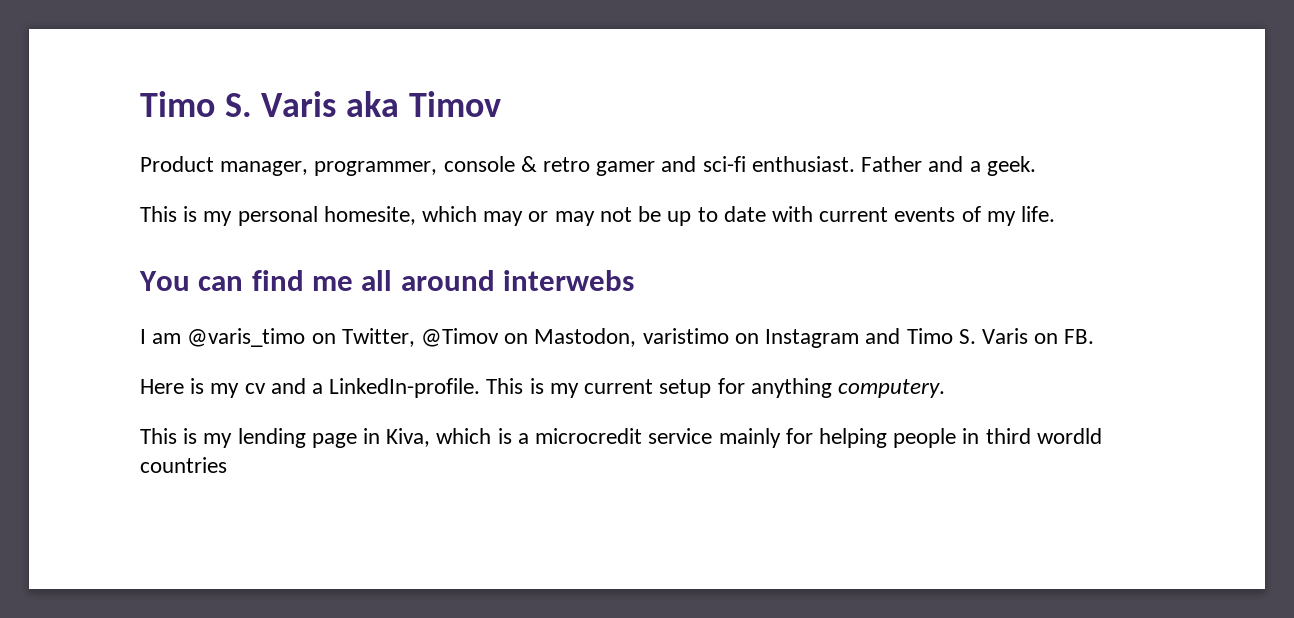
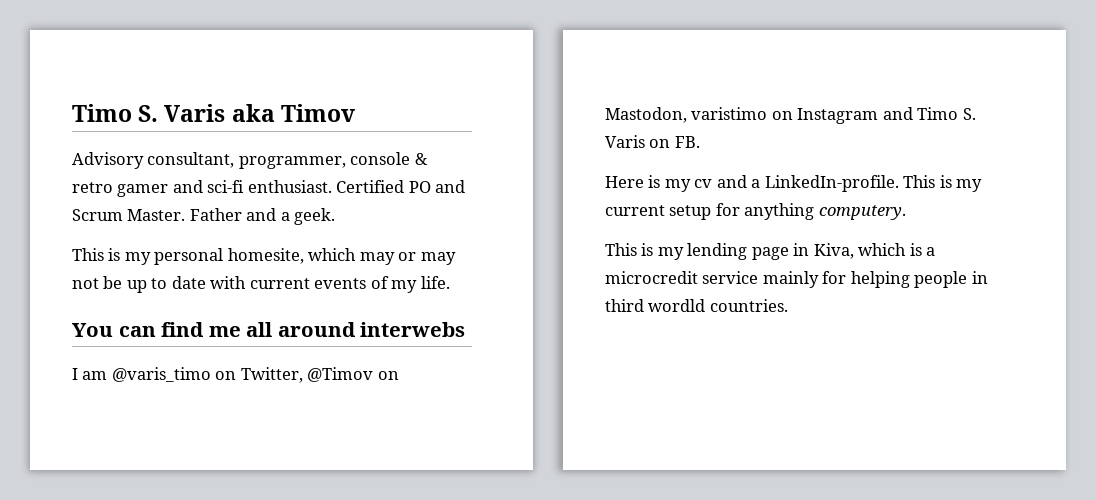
[140,156,309,176] Product manager, -> [72,152,235,169] Advisory consultant,
(855, 164) none -> [336,180,466,193] [72,209,186,221] Certified PO and Scrum Master.
[140,457,227,473] countries -> [709,299,788,312] countries.

